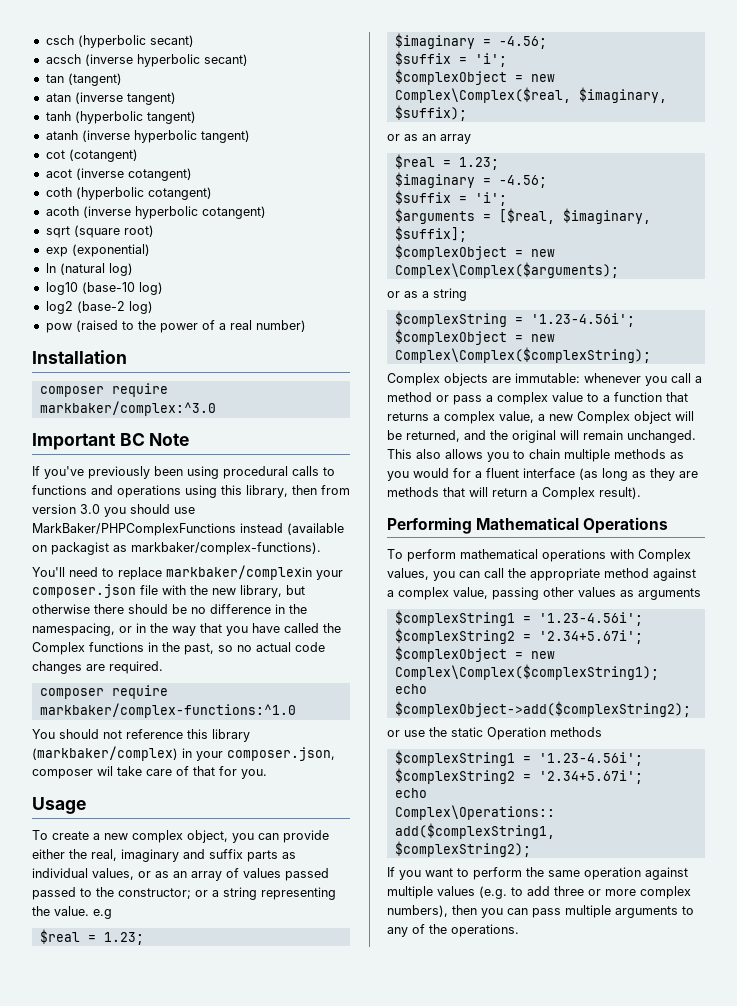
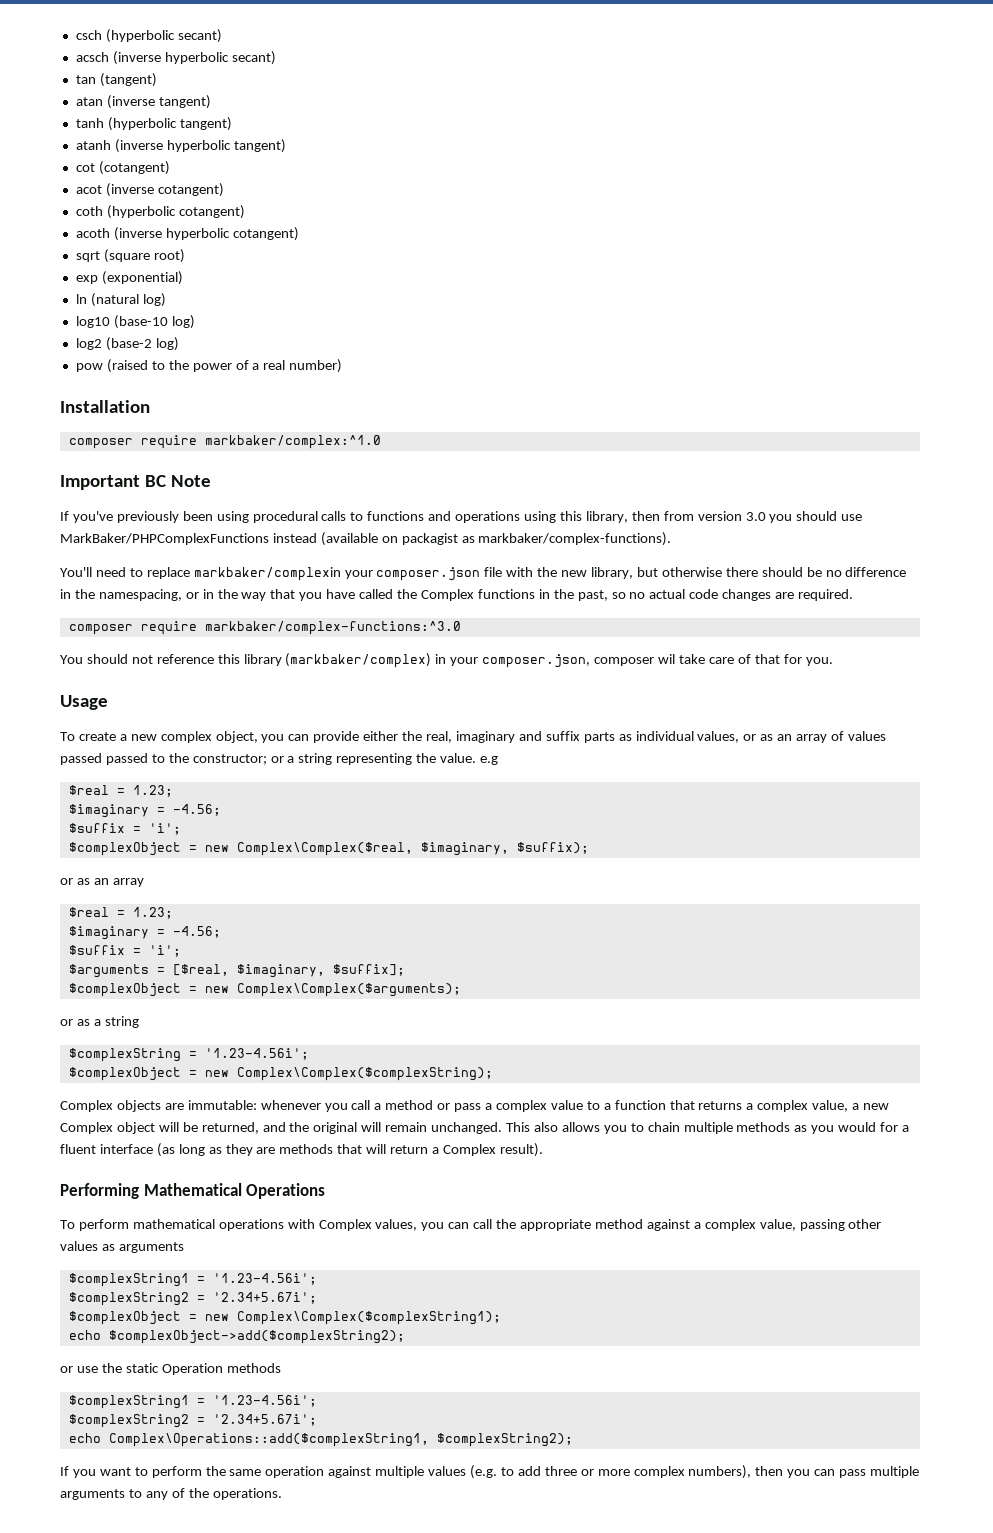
[39,401,216,416] markbaker/complex:^3.0 -> [204,435,381,449] markbaker/complex:^1.0
[39,703,296,718] markbaker/complex-functions:^1.0 -> [204,621,461,635] markbaker/complex-functions:^3.0

